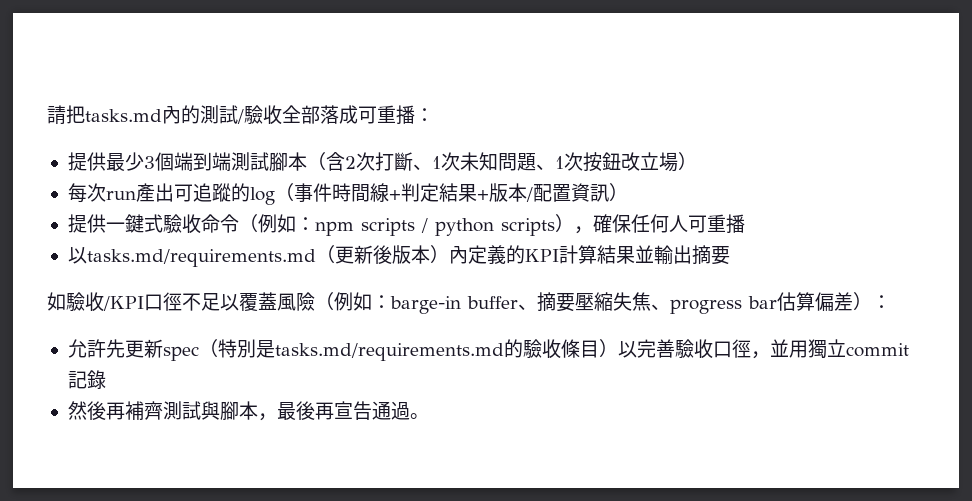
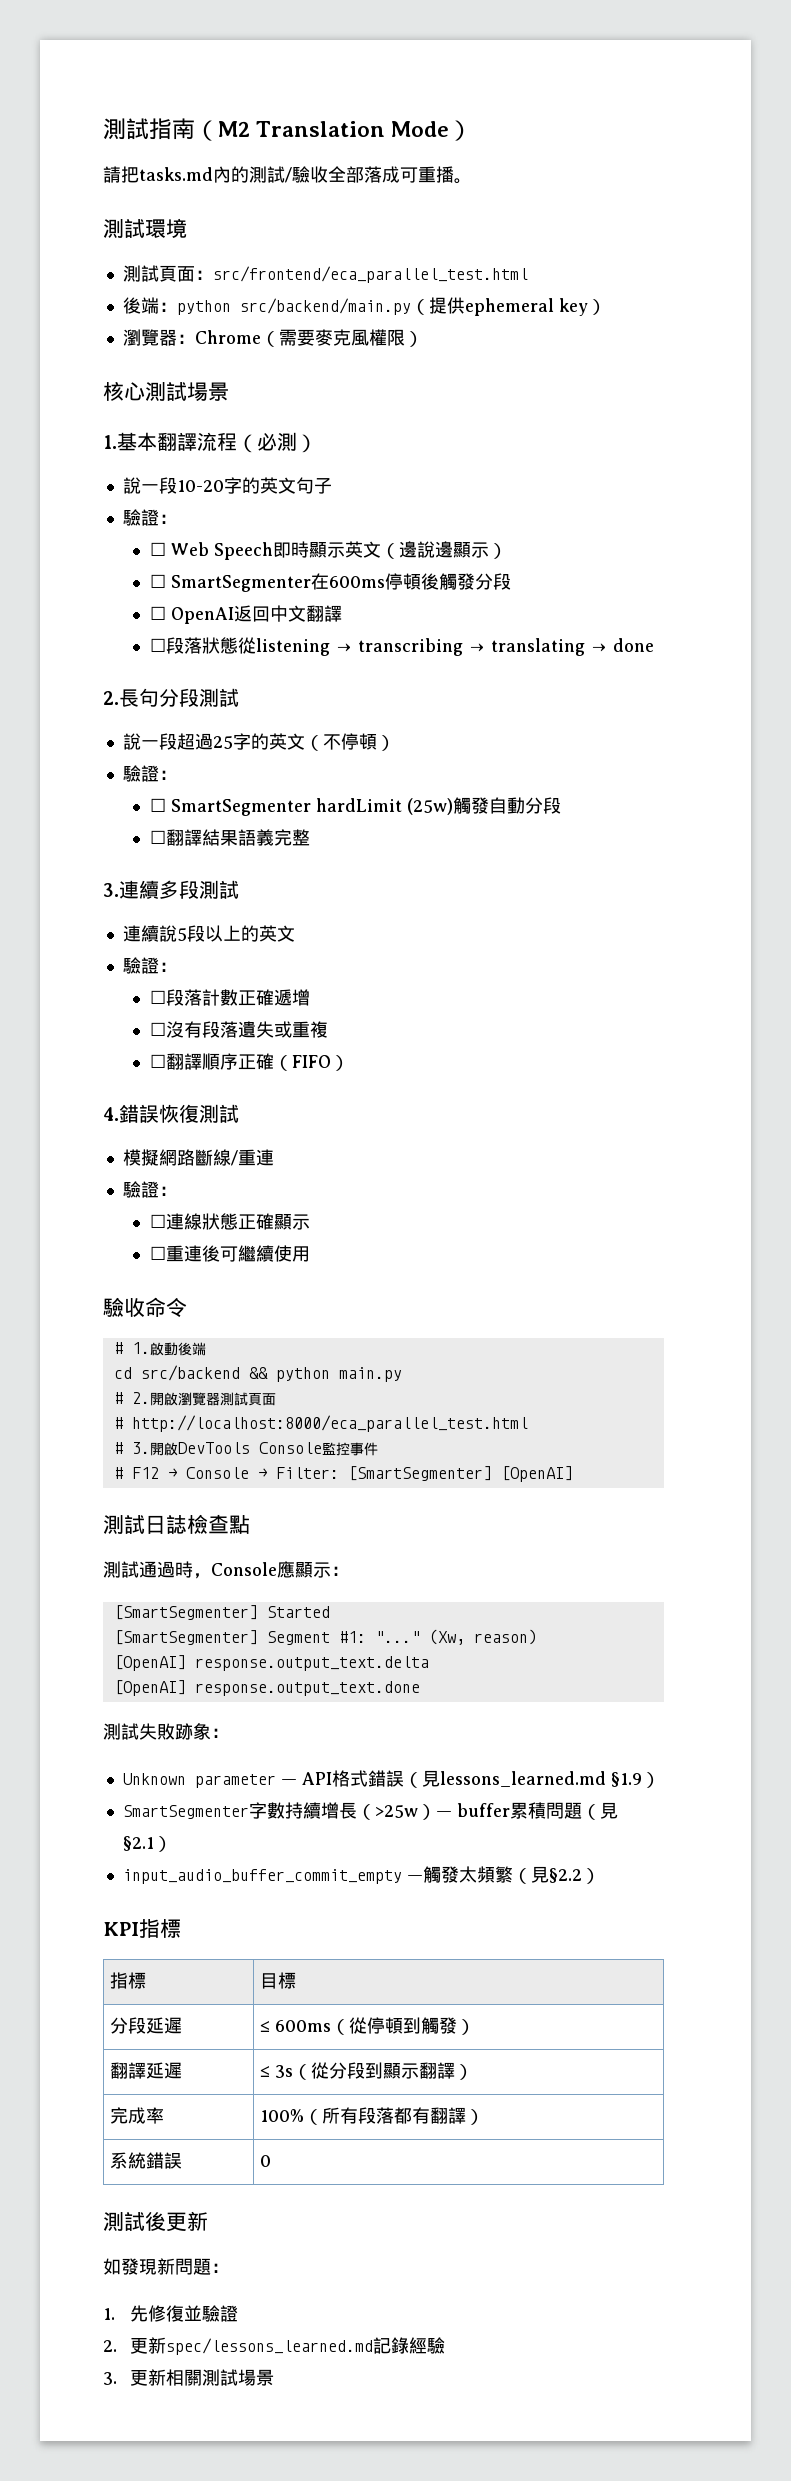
(47, 115) none -> [103,118,473,141] 測試指南（M2 Translation Mode） //
[415,108,434,122] [67,152,697,172] [67,183,628,205] [67,214,745,236] [67,245,730,267] [47,292,891,314] [67,339,909,361] [67,370,106,389] [67,401,429,421] ： // 提供最少3個端到端測試腳本（含2次打斷、1次未知問題、1次按鈕改立場） // 每次run產出可追蹤的log（事件時間線+判定結果+版本/配置資訊） // 提供一鍵式驗收命令（例如：npm scripts / python scripts），確保任何人可重播 // 以tasks.md/requirements.md（更新後版本）內定義的KPI計算結果並輸出摘要 // 如驗收/KPI口徑不足以覆蓋風險（例如：barge-in buffer、摘要壓縮失焦、progress bar估算偏差）： // 允許先更新spec（特別是tasks.md/requirements.md的驗收條目）以完善驗收口徑，並用獨立commit記錄 // 然後再補齊測試與腳本，最後再宣告通過。 -> [454,178,472,184] [103,218,187,238] [122,265,528,283] [122,297,606,316] [122,329,423,347] [103,381,229,402] [103,432,317,453] [122,477,332,494] [122,509,177,526] [149,541,507,560] [149,573,511,592] [149,605,342,624] [149,637,654,656] [103,688,239,707] [122,733,395,751] [122,765,177,782] [149,797,561,816] [149,829,310,846] [103,880,239,899] [122,925,295,942] [122,957,177,974] [149,989,310,1006] [149,1021,328,1038] [149,1053,349,1071] [103,1104,239,1123] [122,1149,274,1166] [122,1181,177,1198] [149,1213,310,1230] [149,1245,310,1262] [103,1297,187,1318] [113,1342,206,1356] [113,1365,402,1382] [113,1392,276,1406] [113,1415,528,1432] [113,1442,378,1456] [113,1466,573,1482] [103,1514,250,1534] [103,1561,349,1579] [113,1605,330,1620] [113,1629,537,1645] [113,1655,429,1671] [113,1680,420,1696] [103,1723,229,1740] [122,1770,660,1788] [122,1802,618,1820] [122,1836,172,1852] [122,1866,600,1884] [103,1919,181,1938] [110,1972,147,1989] [260,1972,297,1989] [110,2017,183,2034] [260,2017,476,2035] [110,2062,183,2079] [260,2062,474,2080] [110,2107,165,2124] [260,2107,485,2125] [110,2152,183,2169] [260,2155,272,2167] [103,2211,208,2232] [103,2258,229,2275] [103,2305,238,2322] [103,2337,445,2355] [103,2369,274,2386] 。 // 測試環境 // 測試頁面：src/frontend/eca_parallel_test.html // 後端：python src/backend/main.py（提供ephemeral key） // 瀏覽器：Chrome（需要麥克風權限） // 核心測試場景 // 1.基本翻譯流程（必測） // 說一段10-20字的英文句子 // 驗證： // ☐ Web Speech即時顯示英文（邊說邊顯示） // ☐ SmartSegmenter在600ms停頓後觸發分段 // ☐ OpenAI返回中文翻譯 // ☐段落狀態從listening → transcribing → translating → done // 2.長句分段測試 // 說一段超過25字的英文（不停頓） // 驗證： // ☐ SmartSegmenter hardLimit (25w)觸發自動分段 // ☐翻譯結果語義完整 // 3.連續多段測試 // 連續說5段以上的英文 // 驗證： // ☐段落計數正確遞增 // ☐沒有段落遺失或重複 // ☐翻譯順序正確（FIFO） // 4.錯誤恢復測試 // 模擬網路斷線/重連 // 驗證： // ☐連線狀態正確顯示 // ☐重連後可繼續使用 // 驗收命令 // # 1.啟動後端 // cd src/backend && python main.py // # 2.開啟瀏覽器測試頁面 // # http://localhost:8000/eca_parallel_test.html // # 3.開啟DevTools Console監控事件 // # F12 → Console → Filter: [SmartSegmenter] [OpenAI] // 測試日誌檢查點 // 測試通過時，Console應顯示： // [SmartSegmenter] Started // [SmartSegmenter] Segment #1: "..." (Xw, reason) // [OpenAI] response.output_text.delta // [OpenAI] response.output_text.done // 測試失敗跡象： // Unknown parameter — API格式錯誤（見lessons_learned.md §1.9） // SmartSegmenter字數持續增長（>25w）— buffer累積問題（見§2.1） // input_audio_buffer_commit_empty —觸發太頻繁（見§2.2） // KPI指標 // 指標 | 目標 // 分段延遲 | ≤ 600ms（從停頓到觸發） // 翻譯延遲 | ≤ 3s（從分段到顯示翻譯） // 完成率 | 100%（所有段落都有翻譯） // 系統錯誤 | 0 // 測試後更新 // 如發現新問題： // 1.先修復並驗證 // 2.更新spec/lessons_learned.md記錄經驗 // 3.更新相關測試場景

